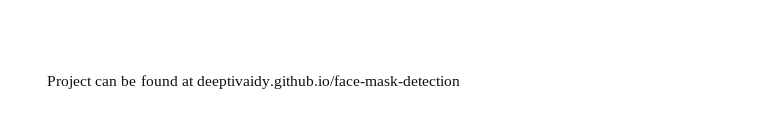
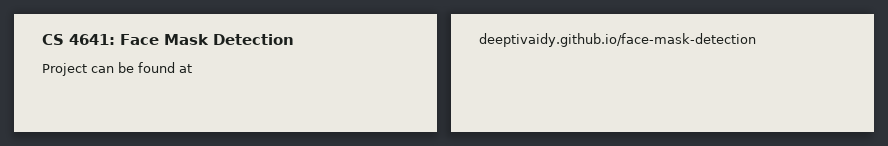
(47, 82) none -> [42,34,294,45] CS 4641: Face Mask Detection //

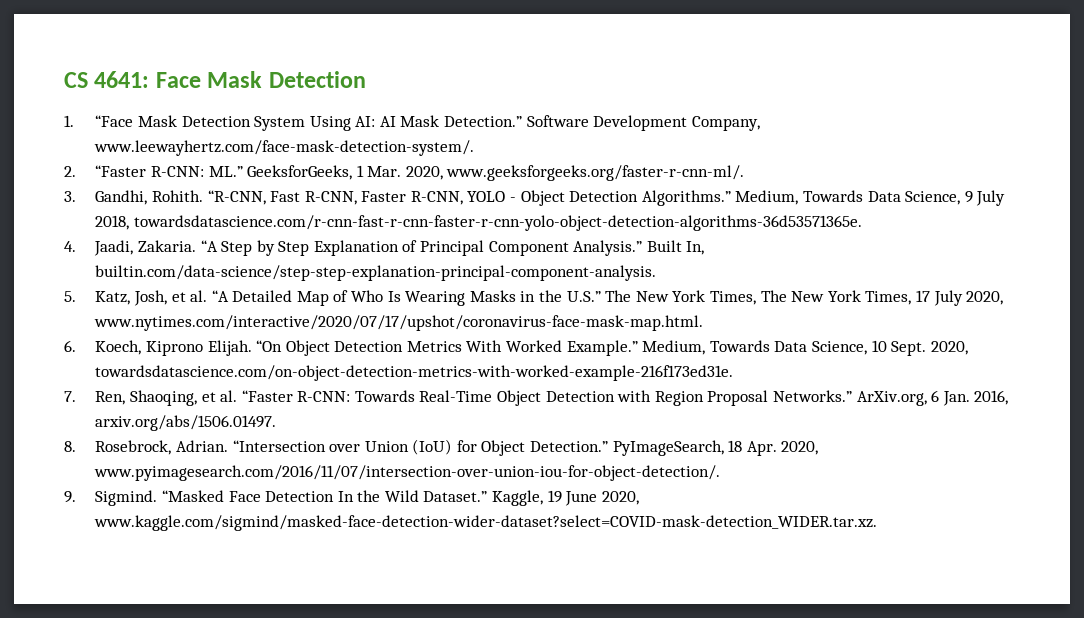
[42,62,192,76] [479,33,756,47] Project can be found at deeptivaidy.github.io/face-mask-detection -> [64,115,760,131] [94,140,475,156] [64,165,745,181] [64,190,1006,206] [95,215,862,231] [64,240,705,256] [95,265,657,281] [64,290,1004,306] [94,315,704,331] [64,340,968,356] [95,365,734,381] [64,390,1009,406] [95,415,277,431] [64,439,819,456] [94,465,721,481] [64,490,639,506] [94,515,878,531] 1. “Face Mask Detection System Using AI: AI Mask Detection.” Software Development Company, www.leewayhertz.com/face-mask-detection-system/. // 2. “Faster R-CNN: ML.” GeeksforGeeks, 1 Mar. 2020, www.geeksforgeeks.org/faster-r-cnn-ml/. // 3. Gandhi, Rohith. “R-CNN, Fast R-CNN, Faster R-CNN, YOLO - Object Detection Algorithms.” Medium, Towards Data Science, 9 July 2018, towardsdatascience.com/r-cnn-fast-r-cnn-faster-r-cnn-yolo-object-detection-algorithms-36d53571365e. // 4. Jaadi, Zakaria. “A Step by Step Explanation of Principal Component Analysis.” Built In, builtin.com/data-science/step-step-explanation-principal-component-analysis. // 5. Katz, Josh, et al. “A Detailed Map of Who Is Wearing Masks in the U.S.” The New York Times, The New York Times, 17 July 2020, www.nytimes.com/interactive/2020/07/17/upshot/coronavirus-face-mask-map.html. // 6. Koech, Kiprono Elijah. “On Object Detection Metrics With Worked Example.” Medium, Towards Data Science, 10 Sept. 2020, towardsdatascience.com/on-object-detection-metrics-with-worked-example-216f173ed31e. // 7. Ren, Shaoqing, et al. “Faster R-CNN: Towards Real-Time Object Detection with Region Proposal Networks.” ArXiv.org, 6 Jan. 2016, arxiv.org/abs/1506.01497. // 8. Rosebrock, Adrian. “Intersection over Union (IoU) for Object Detection.” PyImageSearch, 18 Apr. 2020, www.pyimagesearch.com/2016/11/07/intersection-over-union-iou-for-object-detection/. // 9. Sigmind. “Masked Face Detection In the Wild Dataset.” Kaggle, 19 June 2020, www.kaggle.com/sigmind/masked-face-detection-wider-dataset?select=COVID-mask-detection_WIDER.tar.xz.

